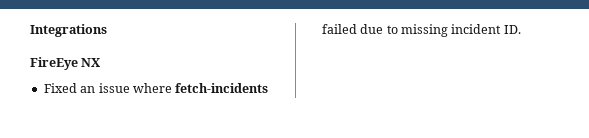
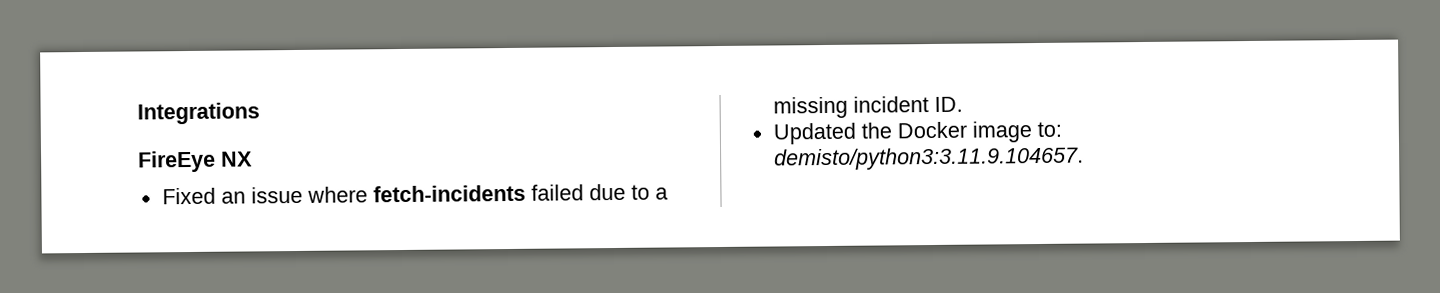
(398, 29) none -> [654,187,668,200] a
(521, 29) none -> [772,121,1062,145] [773,146,1084,171] // Updated the Docker image to: demisto/python3:3.11.9.104657.

